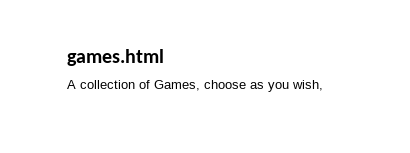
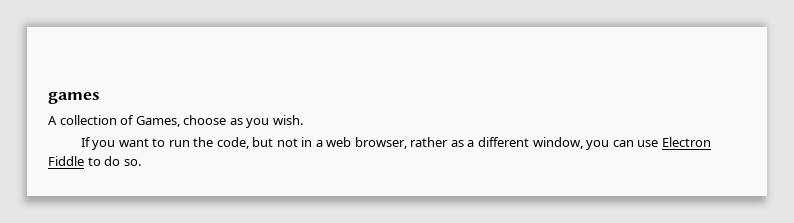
[67,49,164,66] games.html -> [48,92,100,104] games
[292,80,323,91] wish, -> [272,115,303,125] [80,137,711,150] [48,156,141,166] wish. // If you want to run the code, but not in a web browser, rather as a different window, you can use Electron Fiddle to do so.

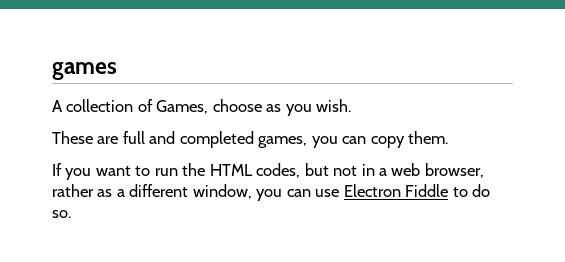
(303, 120) none -> [52,131,449,148] // These are full and completed games, you can copy them.
[216,137,249,149] code, -> [209,163,301,178] HTML codes,

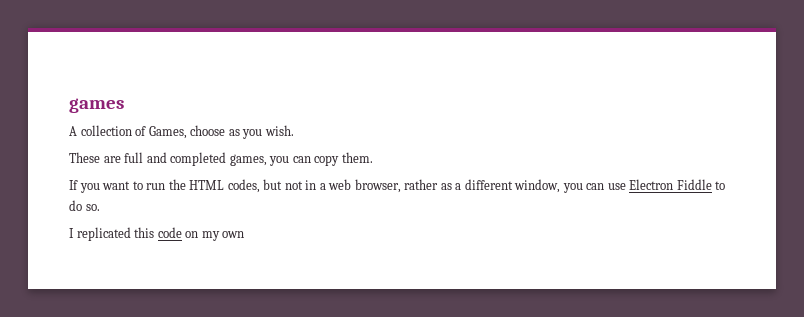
(71, 214) none -> [69,227,245,241] // I replicated this code on my own

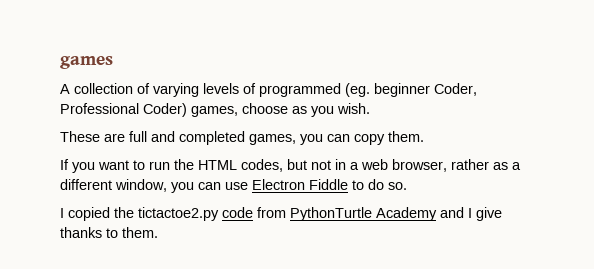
[148,126,187,139] Games, -> [153,83,477,97] [60,103,238,117] varying levels of programmed (eg. beginner Coder, Professional Coder) games,
[76,227,245,241] replicated this code on my own -> [68,207,502,221] [60,227,158,238] copied the tictactoe2.py code from PythonTurtle Academy and I give thanks to them.

